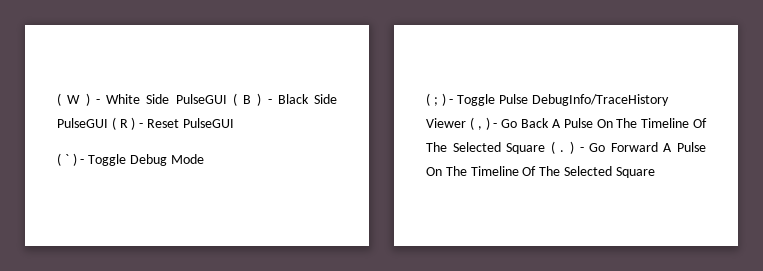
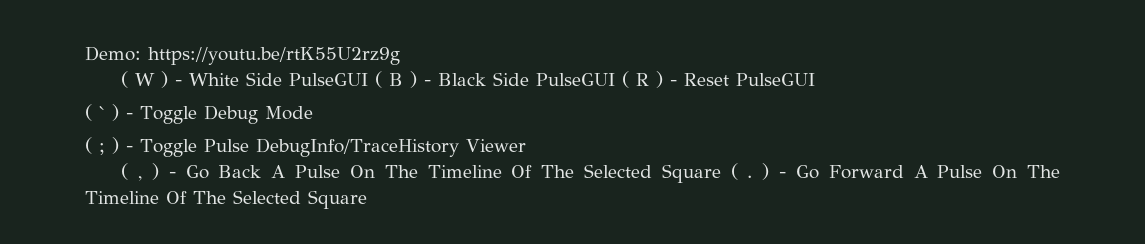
(57, 99) none -> [85,46,400,65] Demo: https://youtu.be/rtK55U2rz9g //
(466, 123) none -> (526, 145) //

